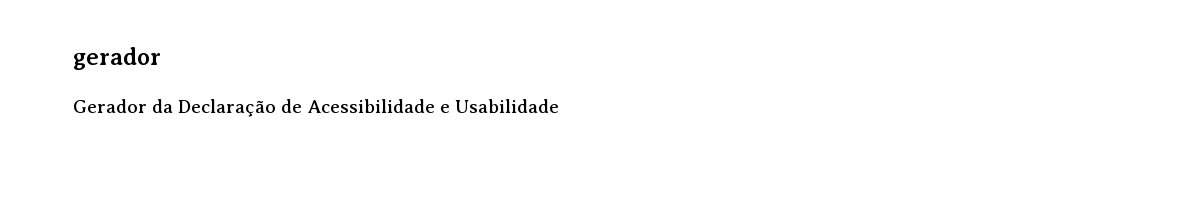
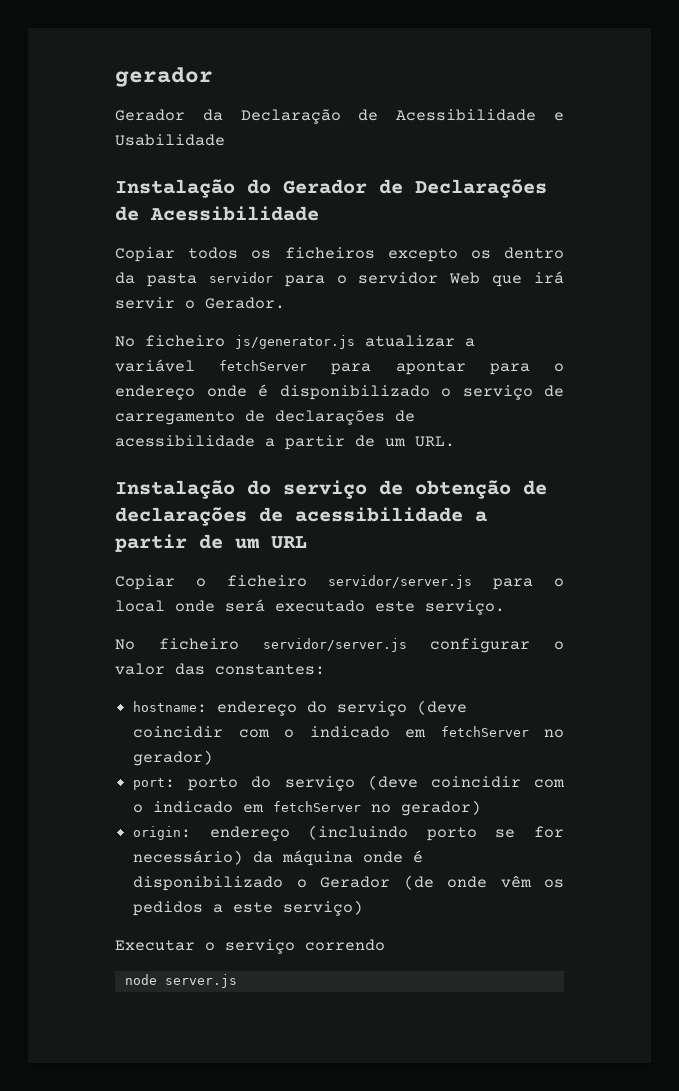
(559, 106) none -> [115,179,547,198] [115,206,319,221] [115,247,564,262] [115,271,564,287] [115,297,285,309] [115,335,475,349] [115,359,564,375] [115,384,564,400] [115,410,415,425] [115,435,455,450] [115,480,547,499] [115,507,487,526] [115,534,307,552] [115,575,564,590] [115,599,505,615] [115,638,564,653] [115,663,325,675] [133,700,468,716] [133,726,564,738] [133,750,214,766] [133,775,565,791] [133,800,482,816] [133,825,564,841] [133,850,424,866] [133,875,565,891] [133,900,364,916] [115,939,385,954] [124,974,237,988] // Instalação do Gerador de Declarações de Acessibilidade // Copiar todos os ficheiros excepto os dentro da pasta servidor para o servidor Web que irá servir o Gerador. // No ficheiro js/generator.js atualizar a variável fetchServer para apontar para o endereço onde é disponibilizado o serviço de carregamento de declarações de acessibilidade a partir de um URL. // Instalação do serviço de obtenção de declarações de acessibilidade a partir de um URL // Copiar o ficheiro servidor/server.js para o local onde será executado este serviço. // No ficheiro servidor/server.js configurar o valor das constantes: // hostname: endereço do serviço (deve coincidir com o indicado em fetchServer no gerador) // port: porto do serviço (deve coincidir com o indicado em fetchServer no gerador) // origin: endereço (incluindo porto se for necessário) da máquina onde é disponibilizado o Gerador (de onde vêm os pedidos a este serviço) // Executar o serviço correndo // node server.js

